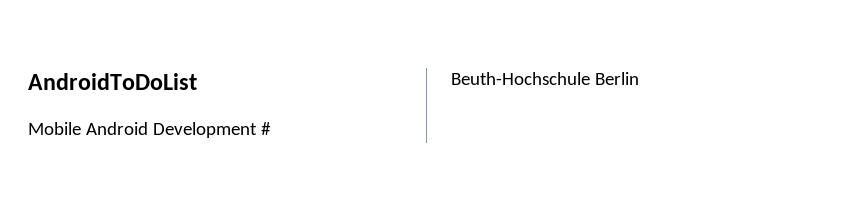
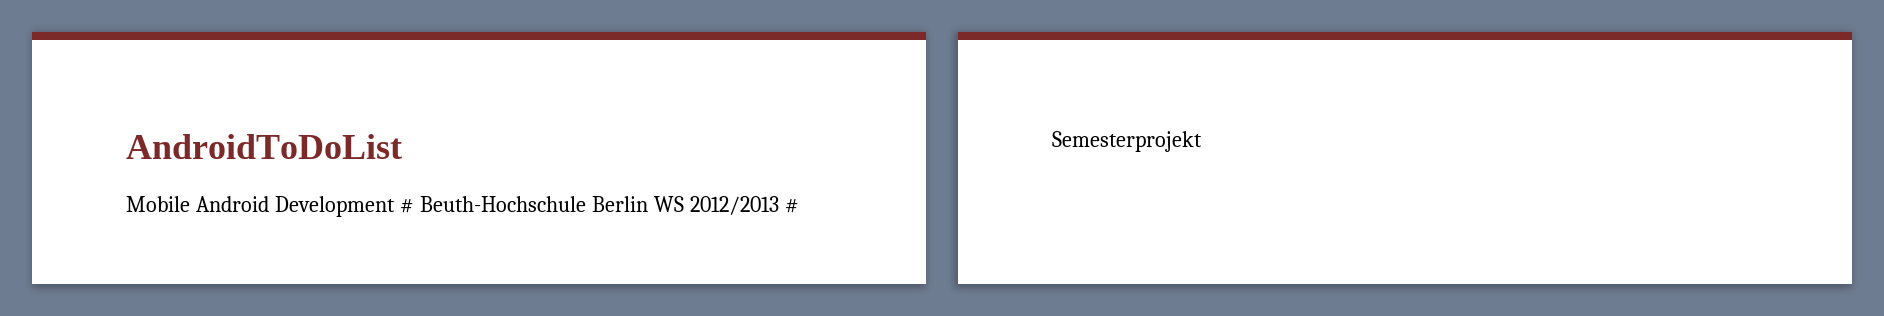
(639, 78) none -> [653,196,799,215] [1052,131,1202,152] WS 2012/2013 # Semesterprojekt

